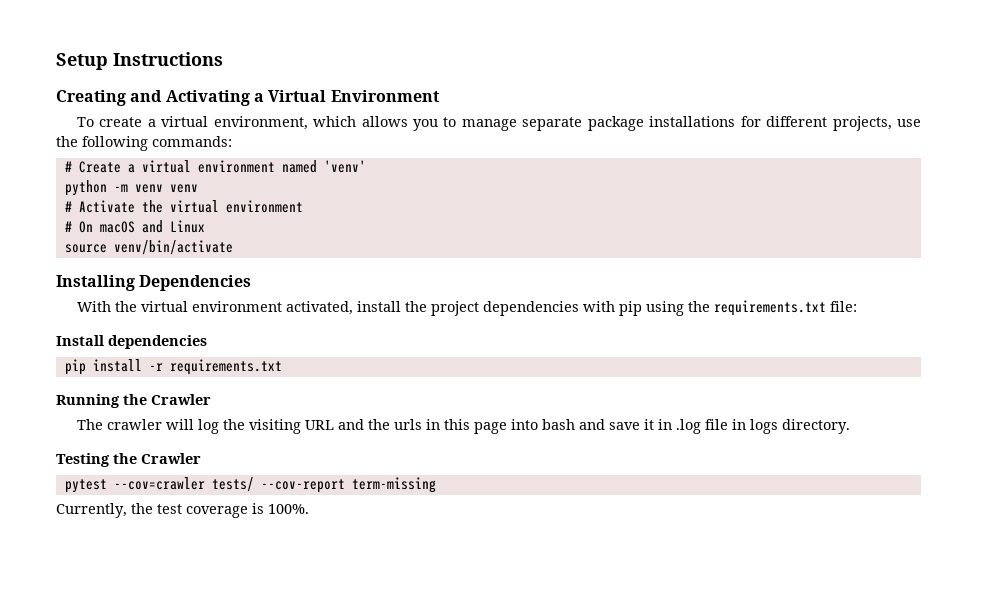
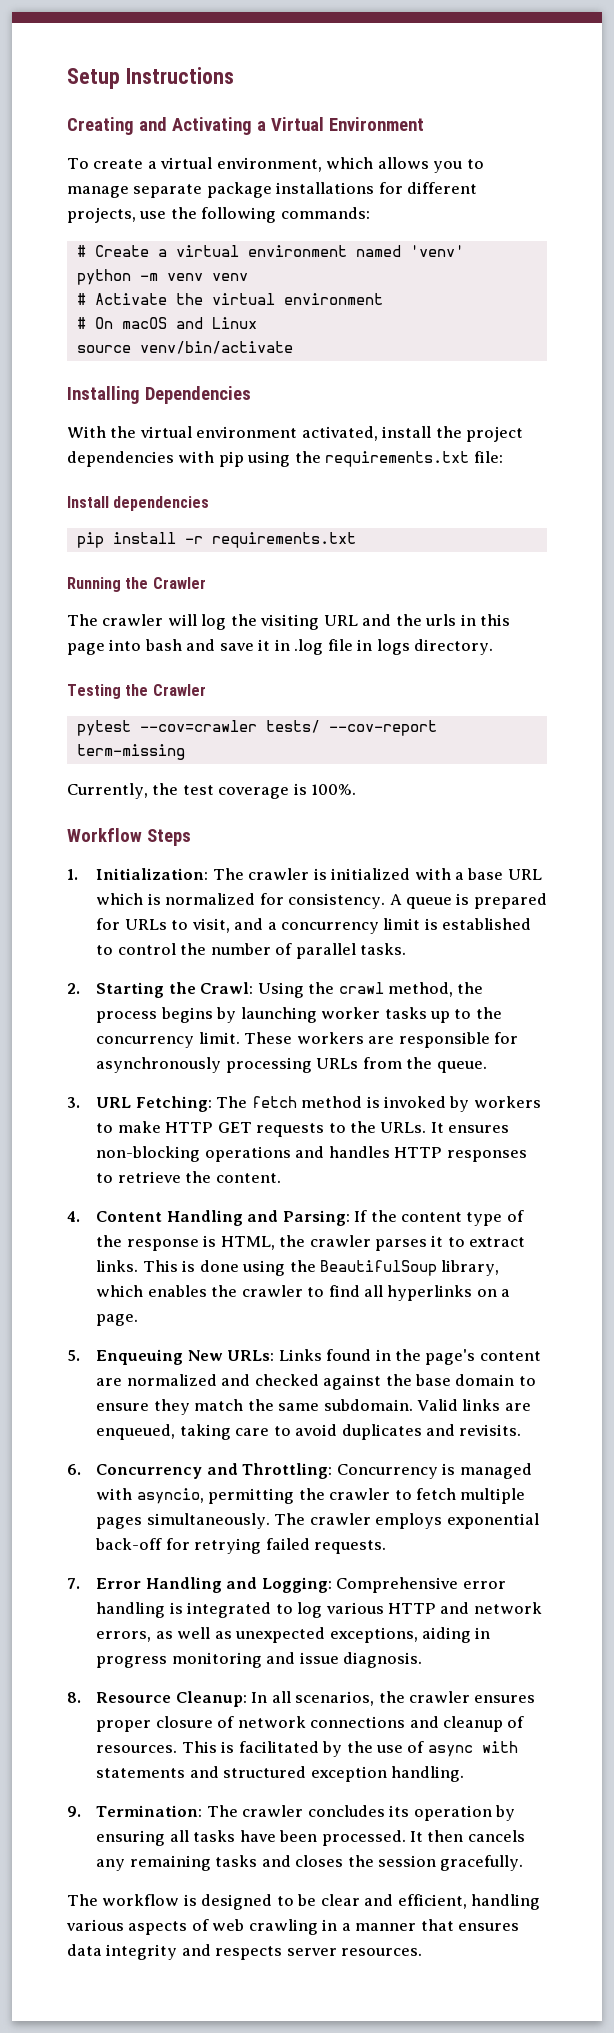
(309, 509) none -> [67,828,191,846] [67,868,542,880] [96,893,547,909] [96,918,532,934] [96,943,406,959] [67,982,484,998] [96,1007,502,1023] [96,1032,518,1048] [96,1057,487,1073] [67,1096,541,1112] [96,1121,510,1137] [96,1146,527,1162] [96,1171,281,1183] [67,1210,524,1226] [96,1235,526,1251] [96,1260,500,1276] [96,1285,511,1301] [96,1314,139,1326] [67,1349,541,1365] [96,1374,536,1390] [96,1399,531,1415] [96,1424,522,1440] [67,1463,532,1479] [96,1488,526,1504] [96,1513,539,1529] [95,1538,387,1554] [67,1577,506,1593] [96,1602,542,1618] [96,1627,491,1643] [96,1652,423,1668] [67,1691,536,1707] [96,1716,525,1732] [96,1741,518,1757] [96,1766,465,1782] [67,1805,515,1821] [96,1830,525,1846] [96,1855,524,1871] [67,1894,541,1910] [66,1919,520,1935] [67,1944,423,1960] // Workflow Steps // 1. Initialization: The crawler is initialized with a base URL which is normalized for consistency. A queue is prepared for URLs to visit, and a concurrency limit is established to control the number of parallel tasks. // 2. Starting the Crawl: Using the crawl method, the process begins by launching worker tasks up to the concurrency limit. These workers are responsible for asynchronously processing URLs from the queue. // 3. URL Fetching: The fetch method is invoked by workers to make HTTP GET requests to the URLs. It ensures non-blocking operations and handles HTTP responses to retrieve the content. // 4. Content Handling and Parsing: If the content type of the response is HTML, the crawler parses it to extract links. This is done using the BeautifulSoup library, which enables the crawler to find all hyperlinks on a page. // 5. Enqueuing New URLs: Links found in the page's content are normalized and checked against the base domain to ensure they match the same subdomain. Valid links are enqueued, taking care to avoid duplicates and revisits. // 6. Concurrency and Throttling: Concurrency is managed with asyncio, permitting the crawler to fetch multiple pages simultaneously. The crawler employs exponential back-off for retrying failed requests. // 7. Error Handling and Logging: Comprehensive error handling is integrated to log various HTTP and network errors, as well as unexpected exceptions, aiding in progress monitoring and issue diagnosis. // 8. Resource Cleanup: In all scenarios, the crawler ensures proper closure of network connections and cleanup of resources. This is facilitated by the use of async with statements and structured exception handling. // 9. Termination: The crawler concludes its operation by ensuring all tasks have been processed. It then cancels any remaining tasks and closes the session gracefully. // The workflow is designed to be clear and efficient, handling various aspects of web crawling in a manner that ensures data integrity and respects server resources.

